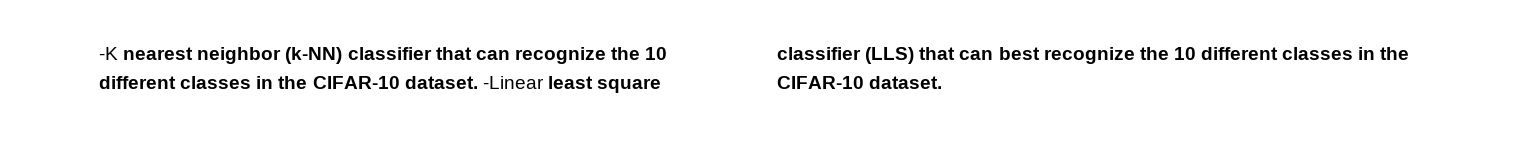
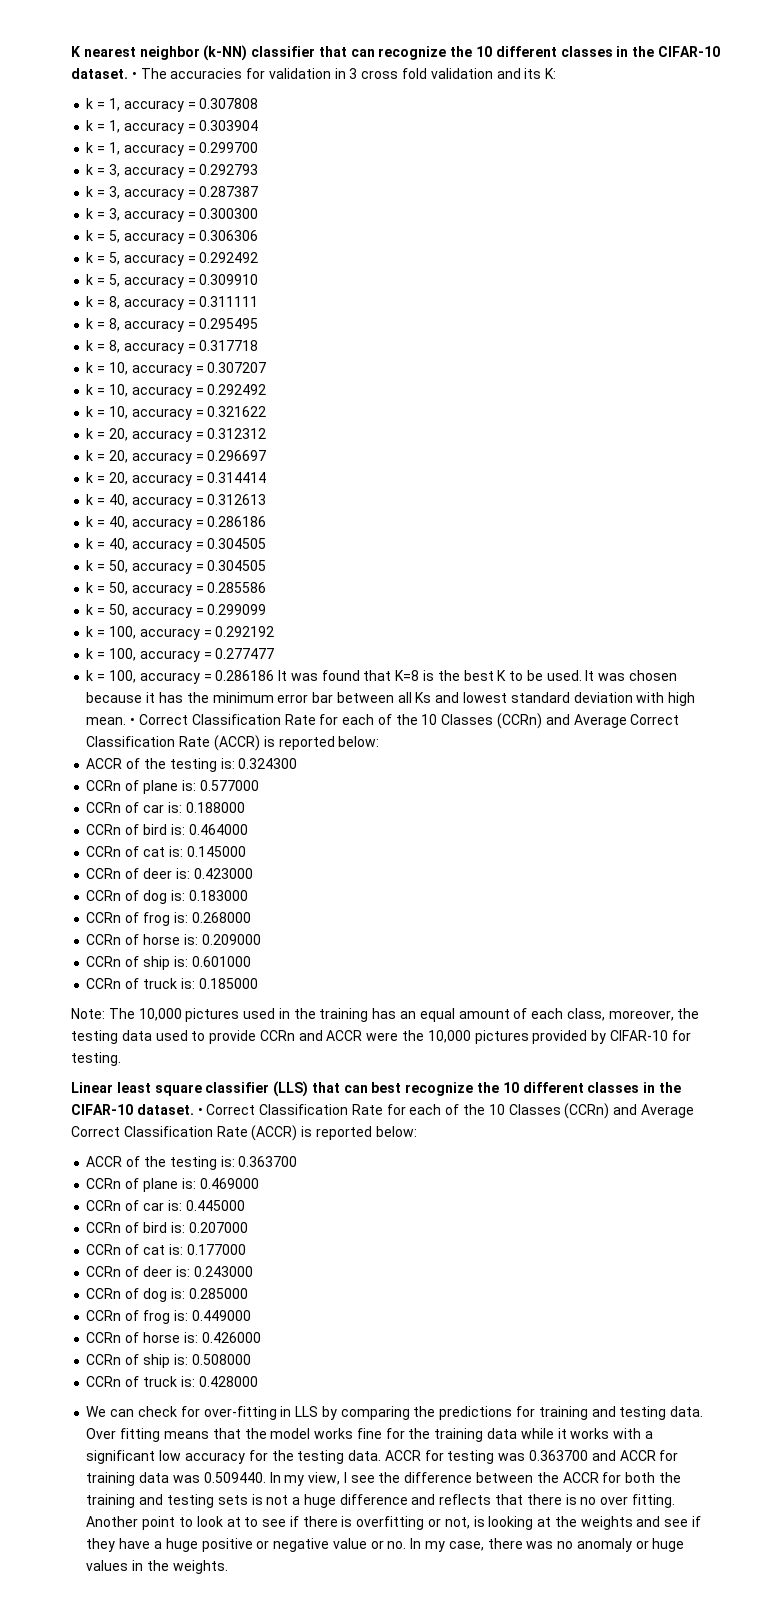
[99,47,118,60] -K -> [71,46,81,57] K
[482,76,544,89] -Linear -> [131,68,557,79] [86,98,259,112] [86,120,259,134] [86,142,259,156] [86,164,259,178] [86,186,259,200] [86,208,259,222] [86,230,259,244] [86,252,259,266] [86,274,259,288] [86,296,259,310] [86,318,259,332] [86,340,259,354] [86,362,267,376] [86,384,267,398] [86,406,267,420] [86,428,267,442] [86,450,267,464] [86,472,267,486] [86,494,267,508] [86,516,267,530] [86,538,267,552] [86,560,267,574] [86,582,267,596] [86,604,267,618] [86,626,275,640] [86,648,275,662] [86,670,677,684] [86,692,696,706] [86,713,680,729] [86,735,380,751] [86,758,298,772] [86,780,259,794] [86,802,245,813] [86,824,248,835] [86,846,246,857] [86,868,253,879] [86,890,248,904] [86,912,251,926] [86,934,261,945] [86,956,251,970] [86,978,258,989] [71,1008,700,1022] [71,1030,691,1044] [71,1052,121,1066] [71,1082,113,1093] • The accuracies for validation in 3 cross fold validation and its K: // k = 1, accuracy = 0.307808 // k = 1, accuracy = 0.303904 // k = 1, accuracy = 0.299700 // k = 3, accuracy = 0.292793 // k = 3, accuracy = 0.287387 // k = 3, accuracy = 0.300300 // k = 5, accuracy = 0.306306 // k = 5, accuracy = 0.292492 // k = 5, accuracy = 0.309910 // k = 8, accuracy = 0.311111 // k = 8, accuracy = 0.295495 // k = 8, accuracy = 0.317718 // k = 10, accuracy = 0.307207 // k = 10, accuracy = 0.292492 // k = 10, accuracy = 0.321622 // k = 20, accuracy = 0.312312 // k = 20, accuracy = 0.296697 // k = 20, accuracy = 0.314414 // k = 40, accuracy = 0.312613 // k = 40, accuracy = 0.286186 // k = 40, accuracy = 0.304505 // k = 50, accuracy = 0.304505 // k = 50, accuracy = 0.285586 // k = 50, accuracy = 0.299099 // k = 100, accuracy = 0.292192 // k = 100, accuracy = 0.277477 // k = 100, accuracy = 0.286186 It was found that K=8 is the best K to be used. It was chosen because it has the minimum error bar between all Ks and lowest standard deviation with high mean. • Correct Classification Rate for each of the 10 Classes (CCRn) and Average Correct Classification Rate (ACCR) is reported below: // ACCR of the testing is: 0.324300 // CCRn of plane is: 0.577000 // CCRn of car is: 0.188000 // CCRn of bird is: 0.464000 // CCRn of cat is: 0.145000 // CCRn of deer is: 0.423000 // CCRn of dog is: 0.183000 // CCRn of frog is: 0.268000 // CCRn of horse is: 0.209000 // CCRn of ship is: 0.601000 // CCRn of truck is: 0.185000 // Note: The 10,000 pictures used in the training has an equal amount of each class, moreover, the testing data used to provide CCRn and ACCR were the 10,000 pictures provided by CIFAR-10 for testing. // Linear
(943, 82) none -> [197,1103,694,1119] [71,1125,417,1141] [86,1156,298,1170] [86,1178,259,1192] [86,1200,245,1211] [86,1222,248,1233] [86,1244,246,1255] [86,1266,253,1277] [86,1288,248,1302] [86,1310,251,1324] [86,1332,261,1343] [86,1354,251,1368] [86,1376,258,1387] [86,1406,704,1420] [86,1428,653,1442] [86,1450,679,1464] [86,1472,681,1486] [86,1494,675,1508] [86,1516,701,1530] [86,1538,685,1552] [86,1560,228,1574] • Correct Classification Rate for each of the 10 Classes (CCRn) and Average Correct Classification Rate (ACCR) is reported below: // ACCR of the testing is: 0.363700 // CCRn of plane is: 0.469000 // CCRn of car is: 0.445000 // CCRn of bird is: 0.207000 // CCRn of cat is: 0.177000 // CCRn of deer is: 0.243000 // CCRn of dog is: 0.285000 // CCRn of frog is: 0.449000 // CCRn of horse is: 0.426000 // CCRn of ship is: 0.508000 // CCRn of truck is: 0.428000 // We can check for over-fitting in LLS by comparing the predictions for training and testing data. Over fitting means that the model works fine for the training data while it works with a significant low accuracy for the testing data. ACCR for testing was 0.363700 and ACCR for training data was 0.509440. In my view, I see the difference between the ACCR for both the training and testing sets is not a huge difference and reflects that there is no over fitting. Another point to look at to see if there is overfitting or not, is looking at the weights and see if they have a huge positive or negative value or no. In my case, there was no anomaly or huge values in the weights.

